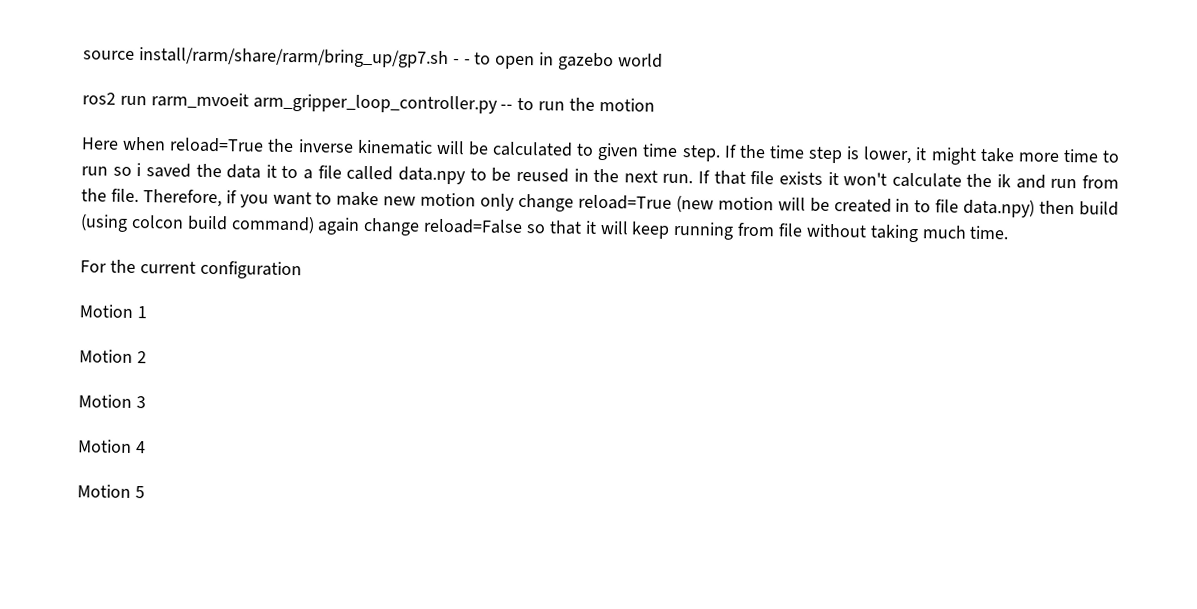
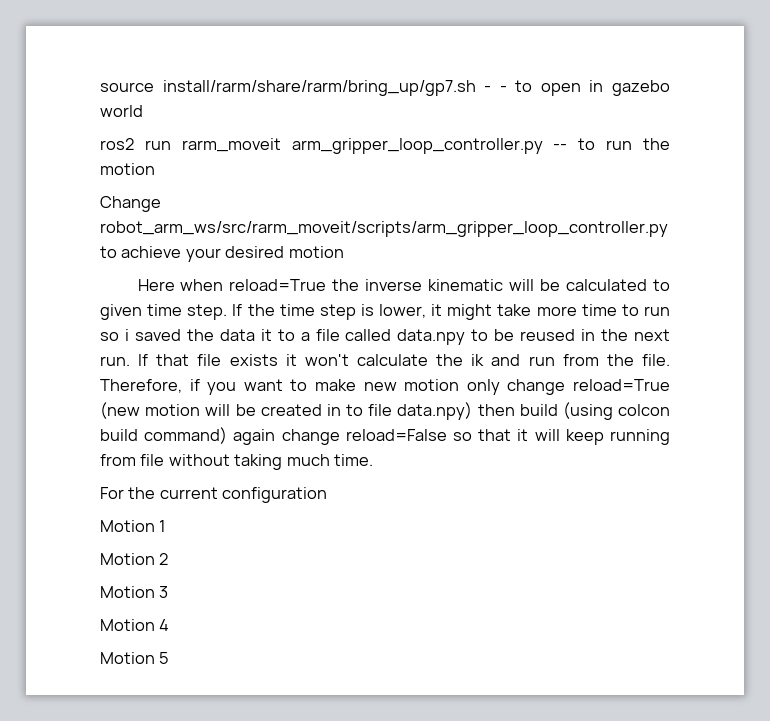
[150,92,249,109] rarm_mvoeit -> [181,138,281,152] rarm_moveit
(655, 104) none -> [100,196,161,212] [100,221,668,237] [100,246,344,262] // Change robot_arm_ws/src/rarm_moveit/scripts/arm_gripper_loop_controller.py to achieve your desired motion

